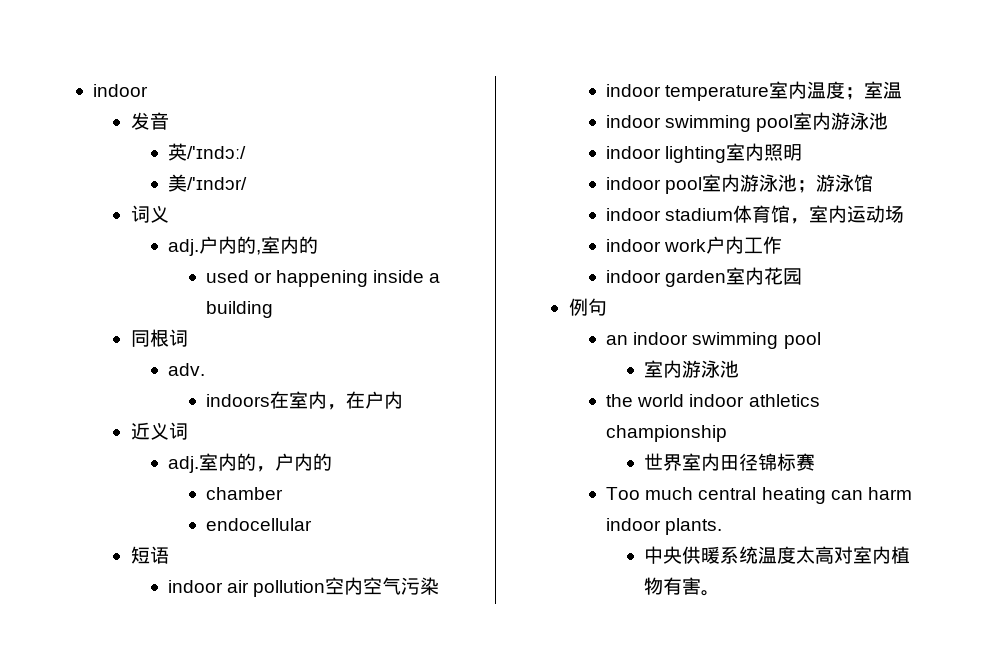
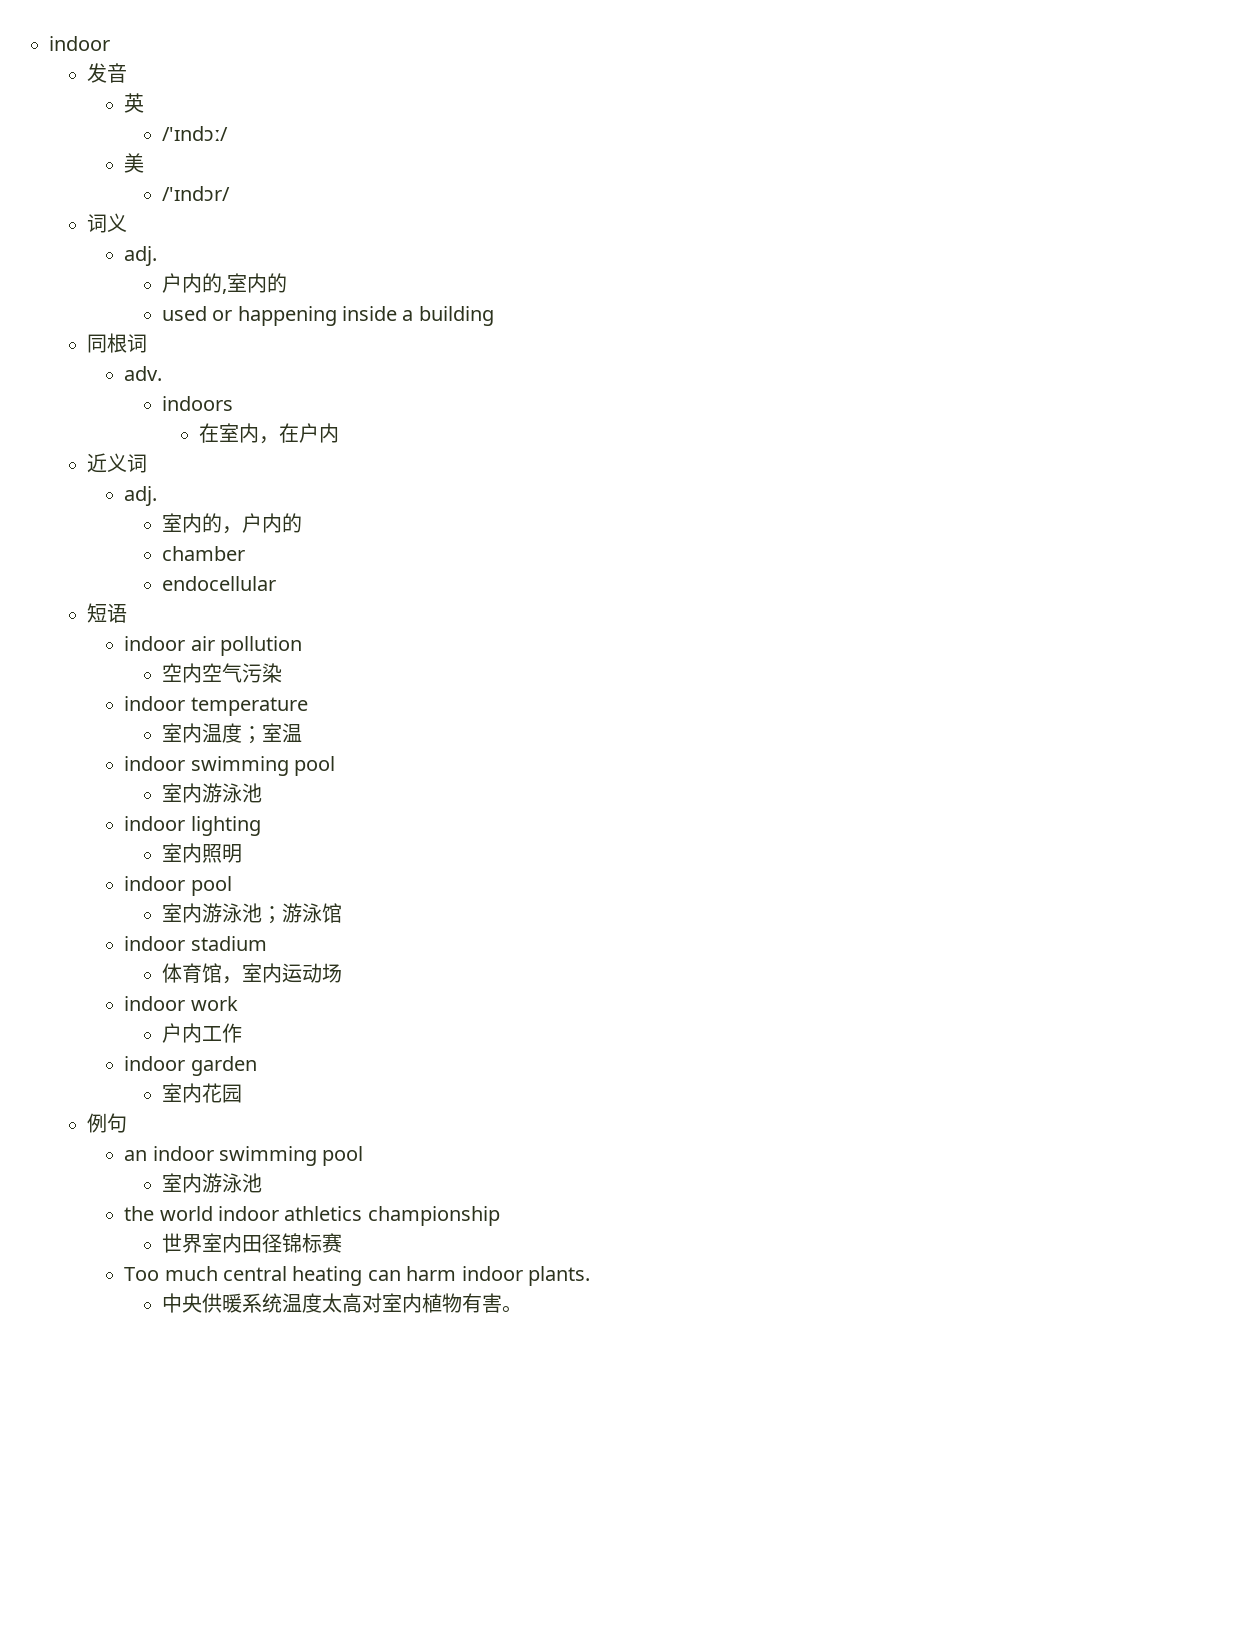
(188, 152) none -> (145, 103) //
(188, 183) none -> (145, 163) //
(200, 247) none -> (158, 256) //
(270, 400) none -> (233, 403) //
(200, 464) none -> (158, 496) //
(326, 588) none -> (302, 646) //
(770, 93) none -> (308, 706) //
(794, 123) none -> (335, 766) //
(727, 154) none -> (261, 826) //
(703, 185) none -> (232, 886) //
(734, 214) none -> (267, 943) //
(707, 245) none -> (238, 1003) //
(727, 278) none -> (257, 1066) //

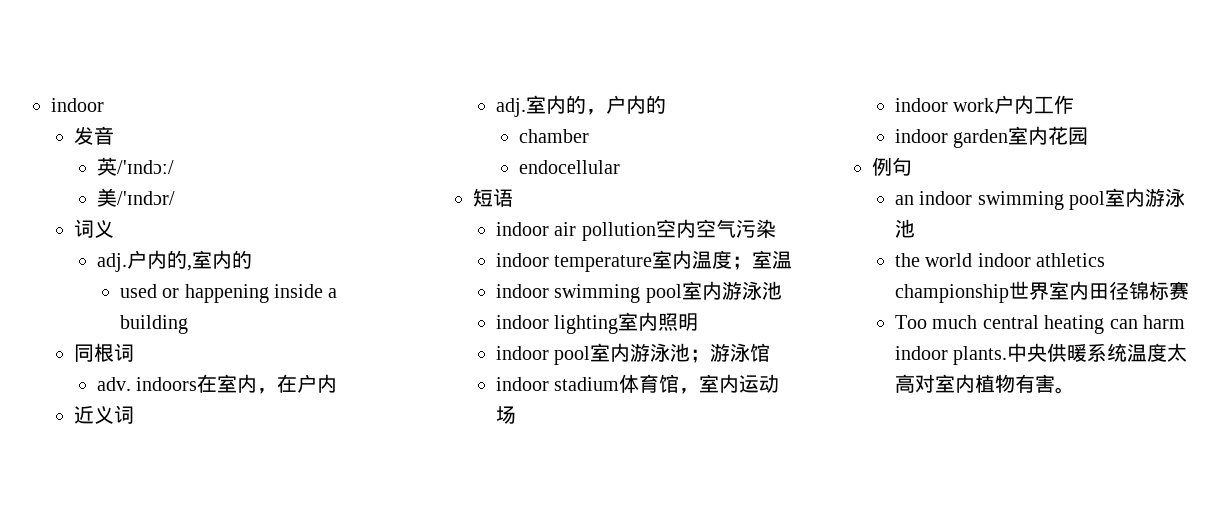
(145, 103) // -> (117, 166) none
(145, 163) // -> (117, 197) none
(158, 256) // -> (127, 262) none
(163, 373) // -> (131, 384) none
(233, 403) // -> (198, 384) none
(158, 496) // -> (526, 107) none
(302, 646) // -> (656, 231) none
(308, 706) // -> (653, 263) none
(335, 766) // -> (682, 293) none
(261, 826) // -> (619, 324) none
(232, 886) // -> (591, 355) none
(267, 943) // -> (620, 384) none
(238, 1003) // -> (995, 105) none
(257, 1066) // -> (1009, 138) none
(364, 1156) // -> (1106, 200) none
(500, 1216) // -> (1009, 293) none
(590, 1276) // -> (1008, 355) none

